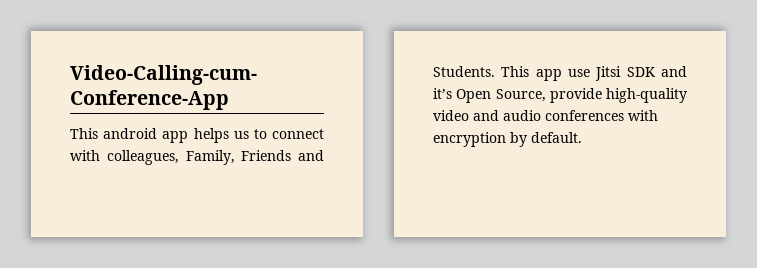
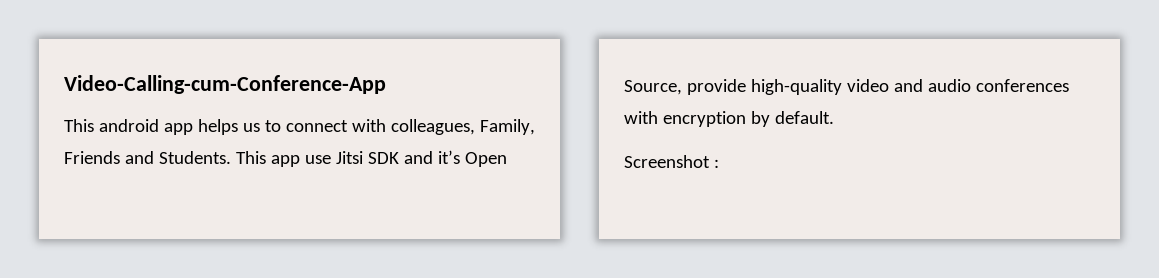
(582, 137) none -> [624,155,719,168] // Screenshot :

